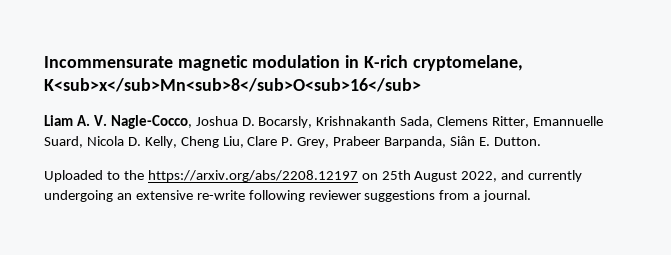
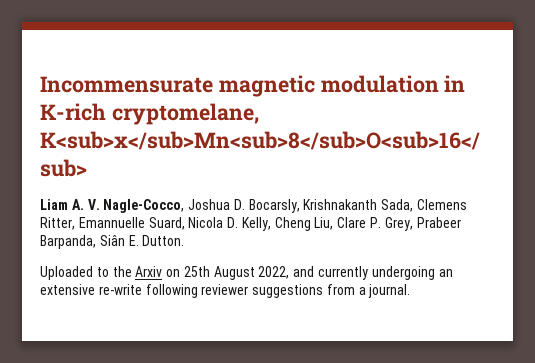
[147,170,358,182] https://arxiv.org/abs/2208.12197 -> [135,266,163,277] Arxiv

